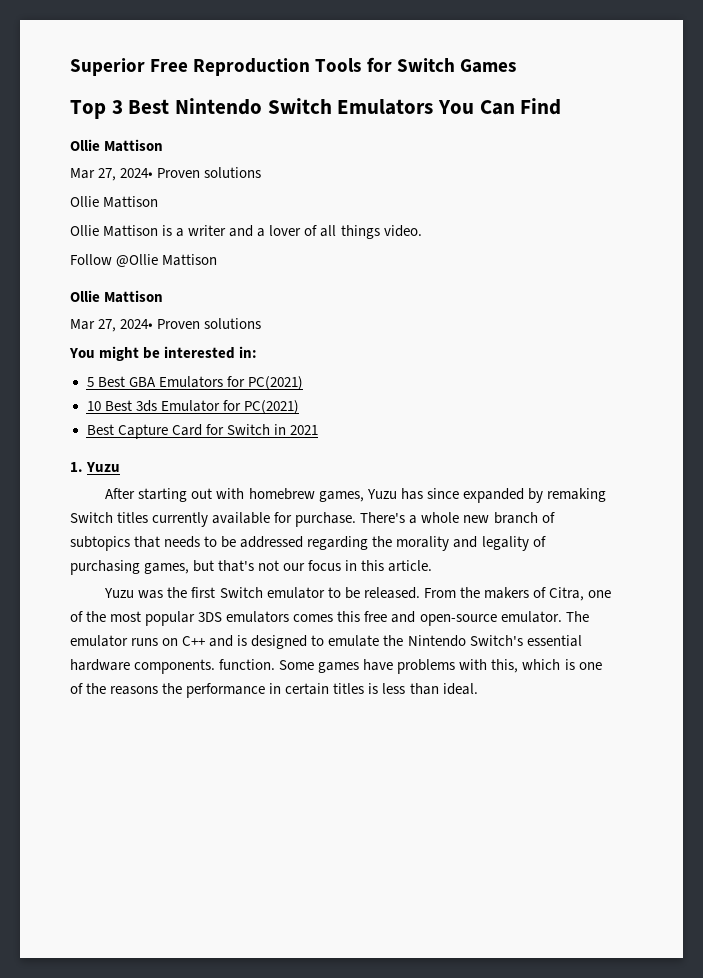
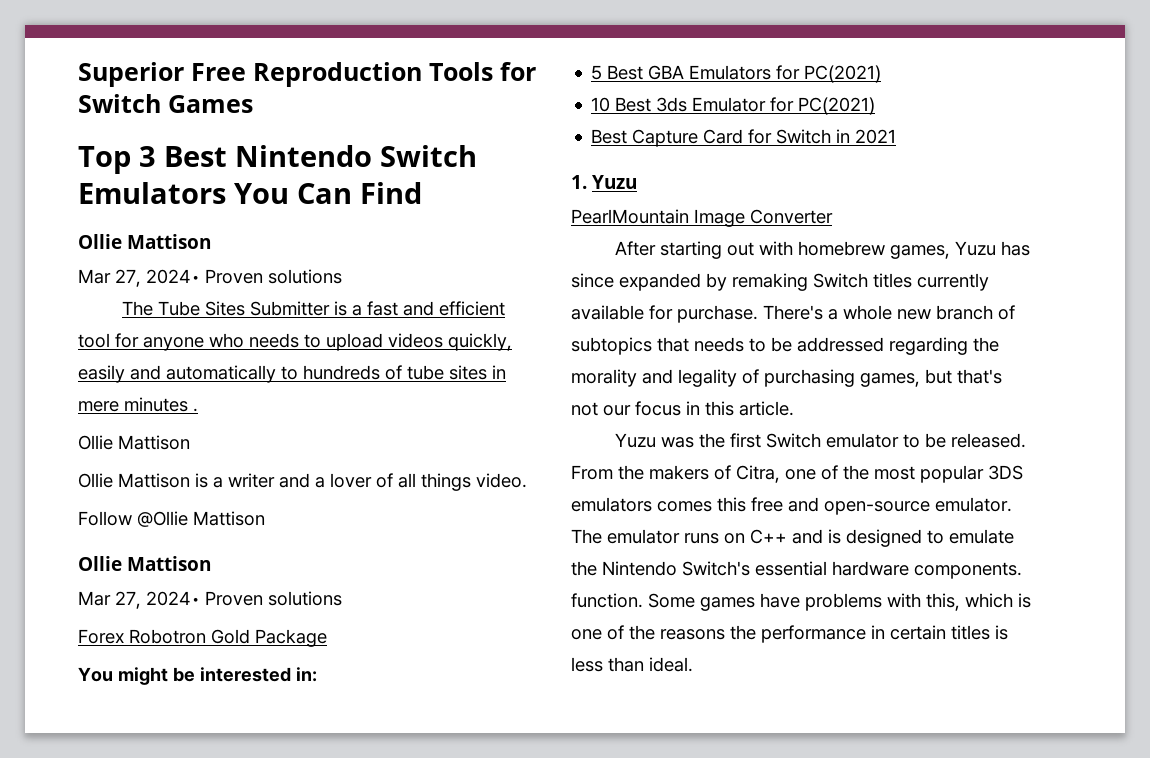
(262, 172) none -> [122,301,506,316] [78,333,512,351] [78,365,506,383] [78,397,198,412] // The Tube Sites Submitter is a fast and efficient tool for anyone who needs to upload videos quickly, easily and automatically to hundreds of tube sites in mere minutes .
(262, 323) none -> [78,629,327,647] // Forex Robotron Gold Package
(121, 467) none -> [571,209,833,227] // PearlMountain Image Converter

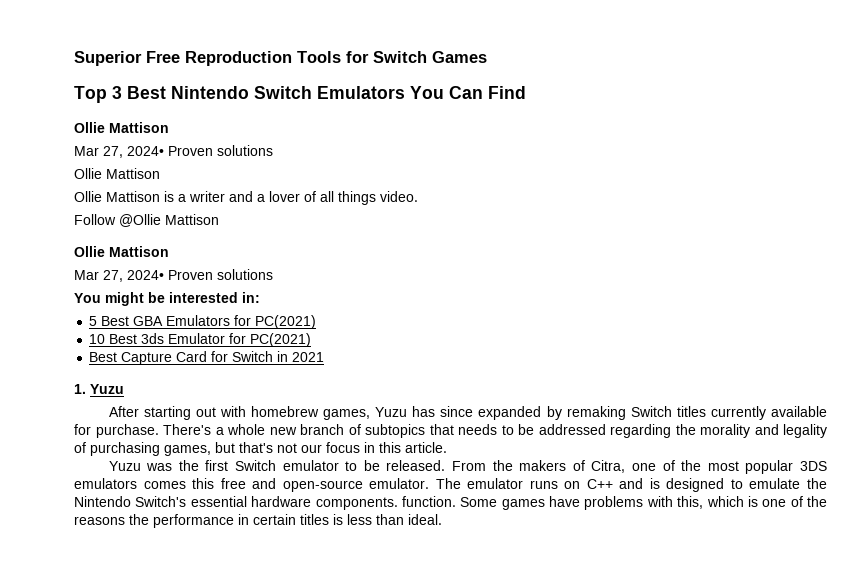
[122,301,506,316] [78,333,512,351] [78,365,506,383] [78,397,198,412] // The Tube Sites Submitter is a fast and efficient tool for anyone who needs to upload videos quickly, easily and automatically to hundreds of tube sites in mere minutes . -> (273, 150) none
[78,629,327,647] // Forex Robotron Gold Package -> (273, 274) none
[571,209,833,227] // PearlMountain Image Converter -> (124, 389) none

